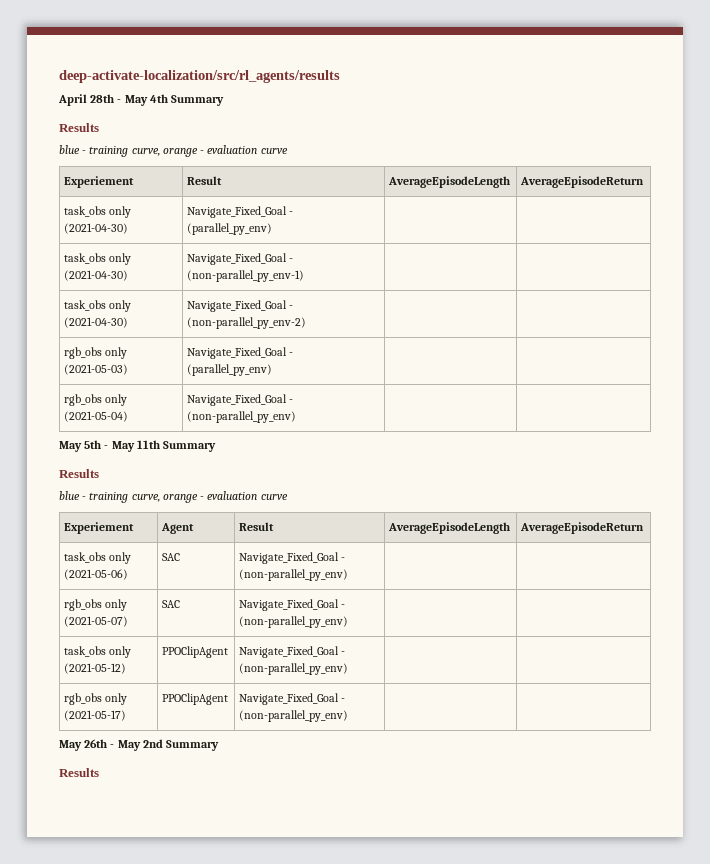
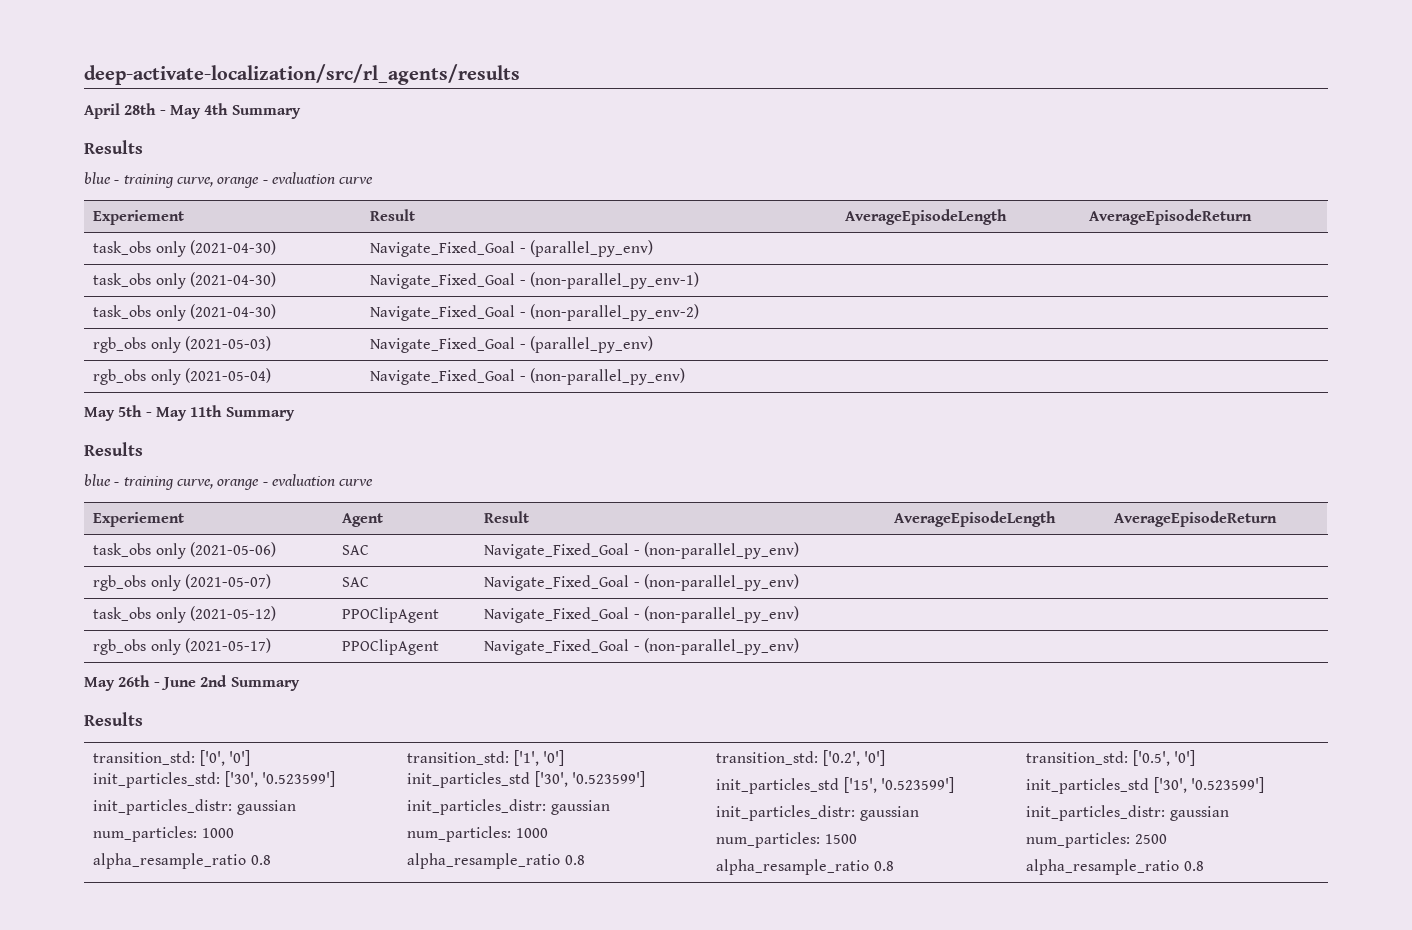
[117,740,141,751] May -> [160,677,196,690] June
(99, 772) none -> [93,750,251,766] [93,771,336,788] [93,799,296,815] [93,826,234,842] [93,853,271,869] [407,750,565,766] [407,771,646,788] [407,799,610,815] [407,826,548,842] [407,853,585,869] [716,750,886,766] [716,777,955,794] [716,805,919,821] [716,832,857,848] [716,859,894,875] [1026,750,1196,766] [1026,777,1265,794] [1026,805,1229,821] [1026,832,1167,848] [1026,859,1204,875] // transition_std: ['0', '0'] // init_particles_std: ['30', '0.523599'] // init_particles_distr: gaussian // num_particles: 1000 // alpha_resample_ratio 0.8 | transition_std: ['1', '0'] // init_particles_std ['30', '0.523599'] // init_particles_distr: gaussian // num_particles: 1000 // alpha_resample_ratio 0.8 | transition_std: ['0.2', '0'] // init_particles_std ['15', '0.523599'] // init_particles_distr: gaussian // num_particles: 1500 // alpha_resample_ratio 0.8 | transition_std: ['0.5', '0'] // init_particles_std ['30', '0.523599'] // init_particles_distr: gaussian // num_particles: 2500 // alpha_resample_ratio 0.8

